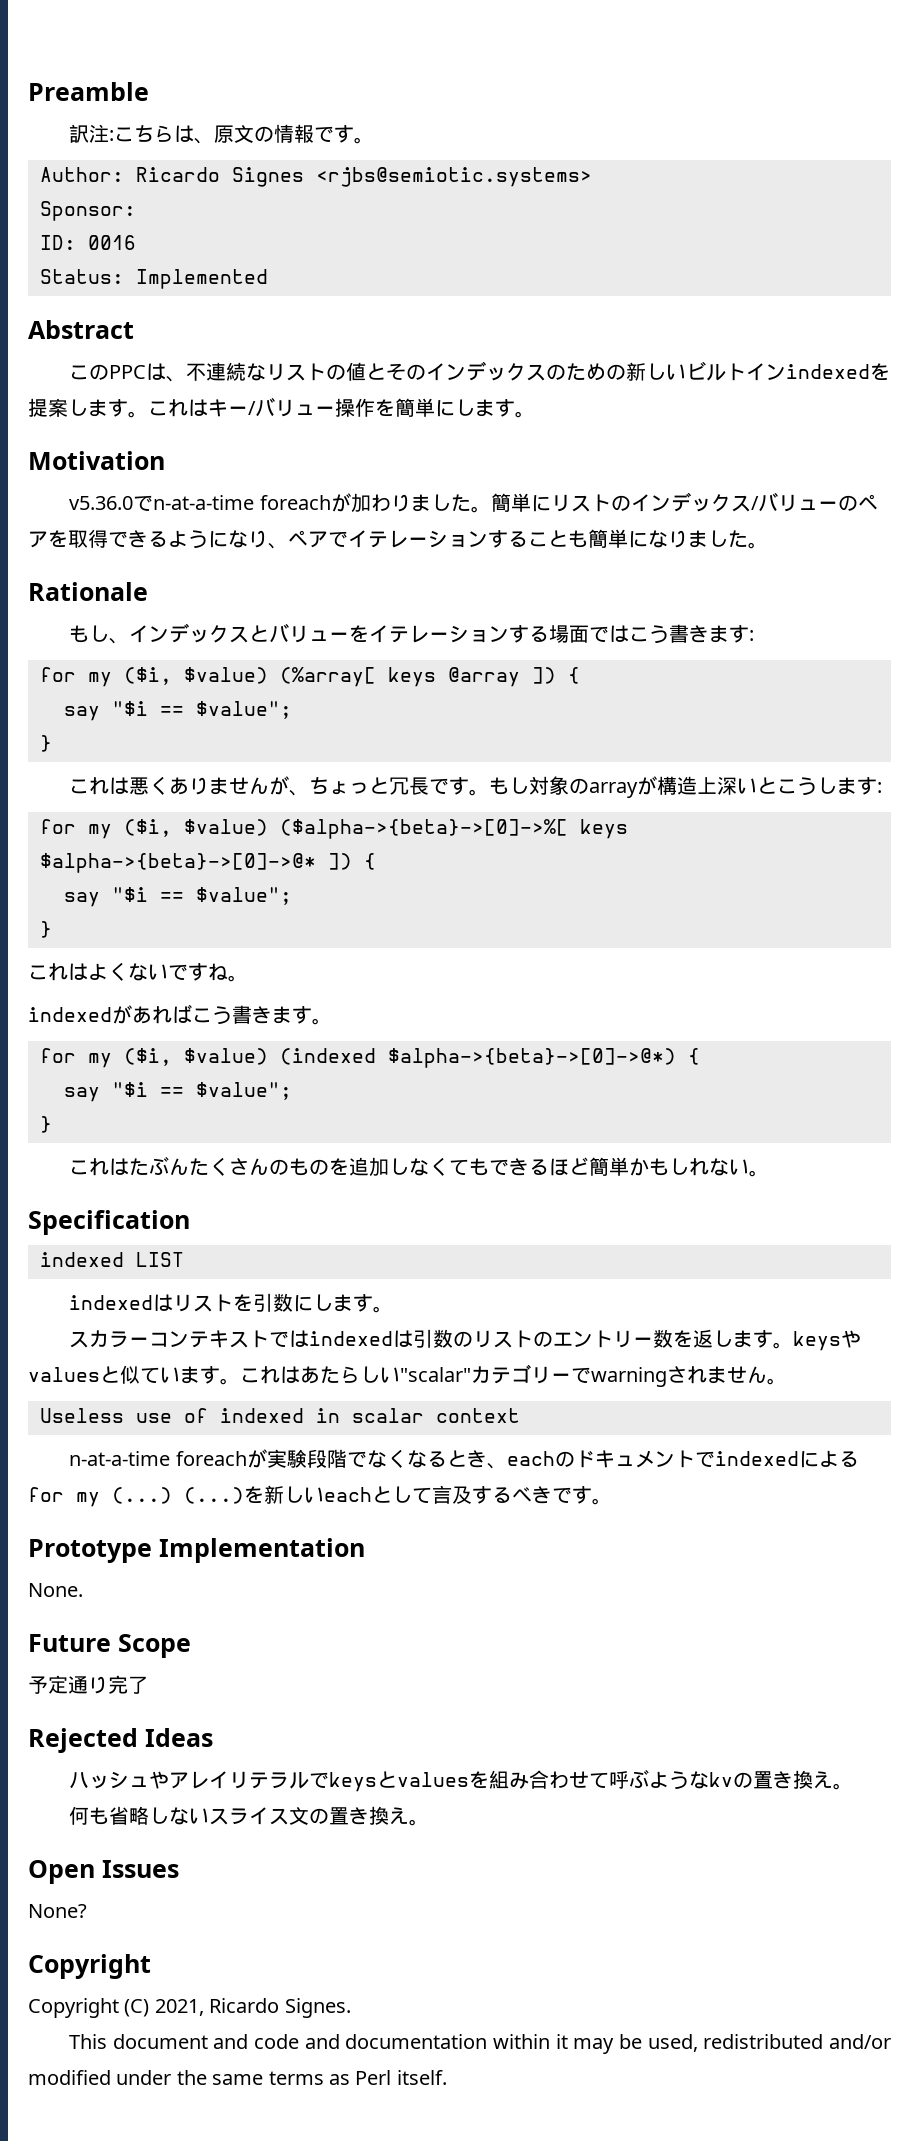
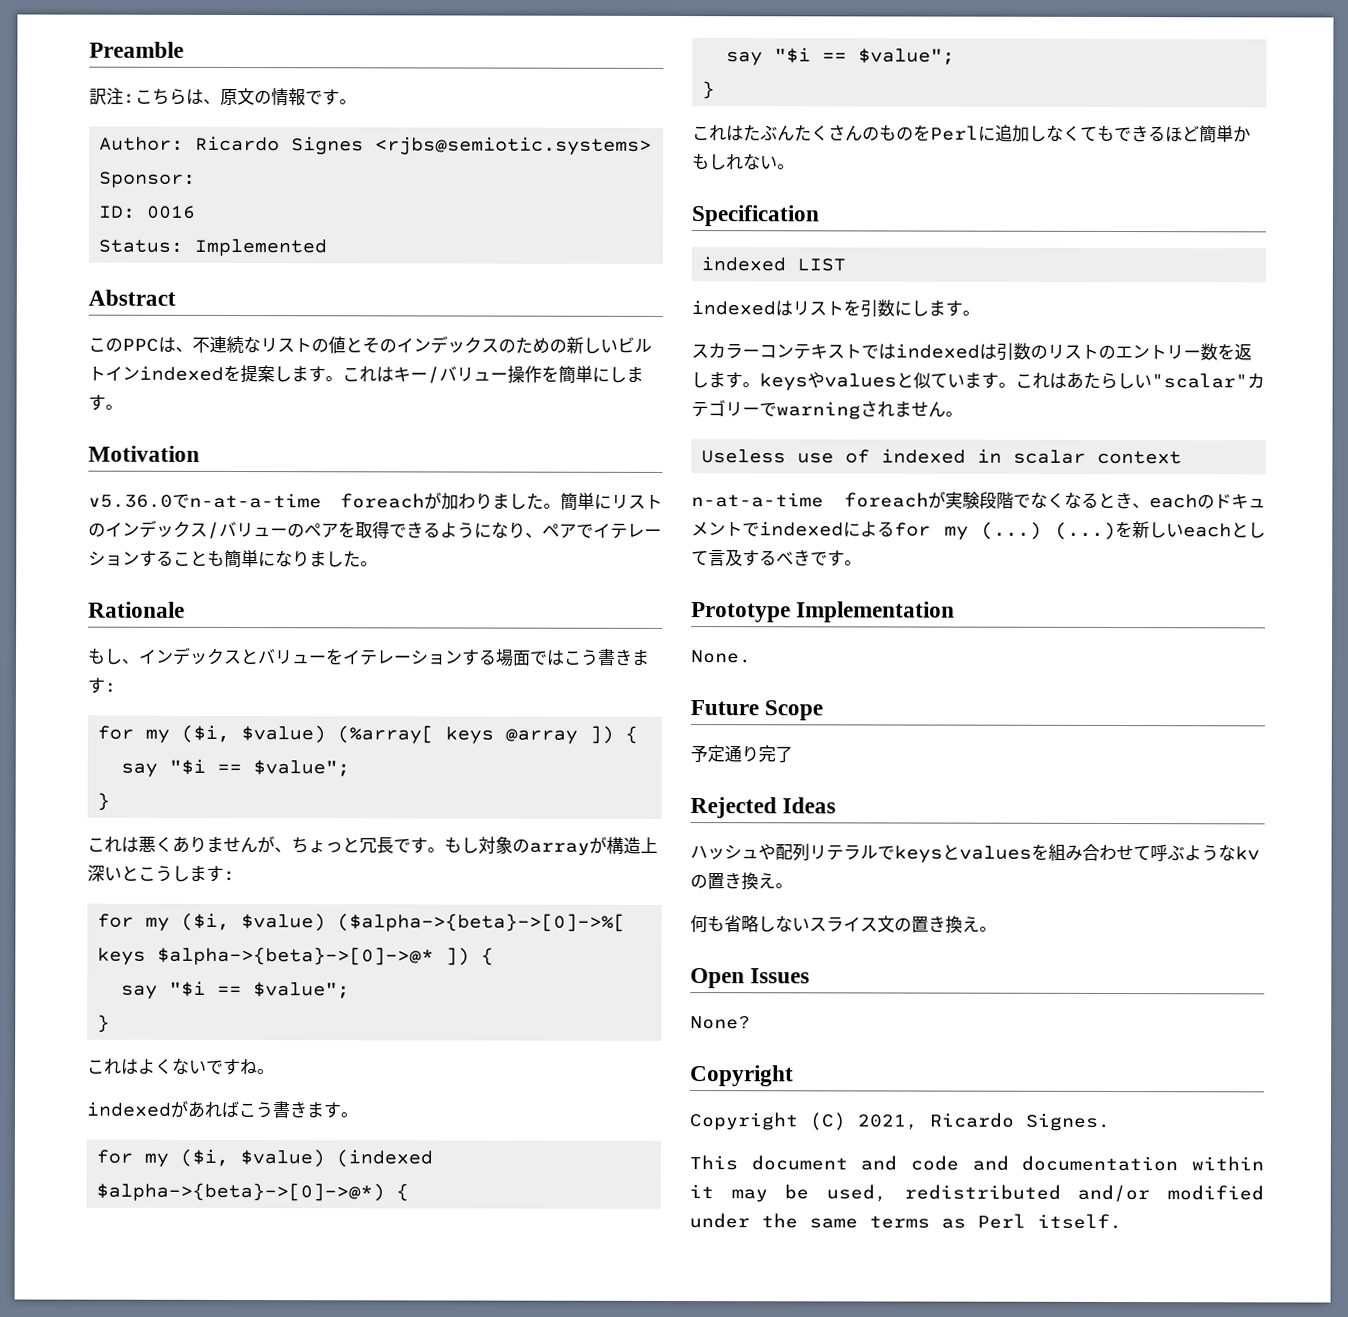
(350, 1167) none -> [930,125,996,142] Perlに
[169,1771,230,1789] アレイ -> [775,843,810,862] 配列

